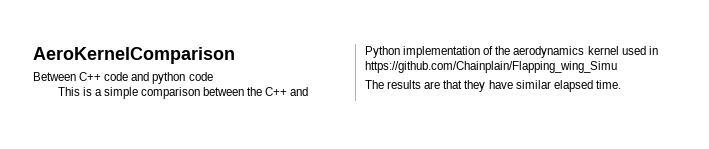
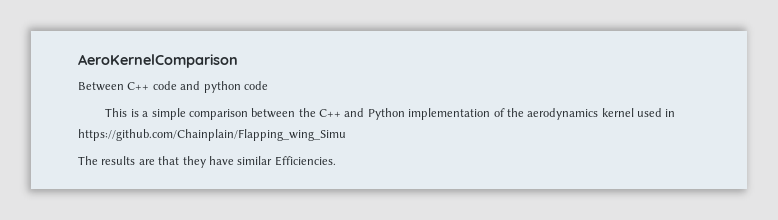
[553,80,621,92] elapsed time. -> [274,156,336,166] Efficiencies.

